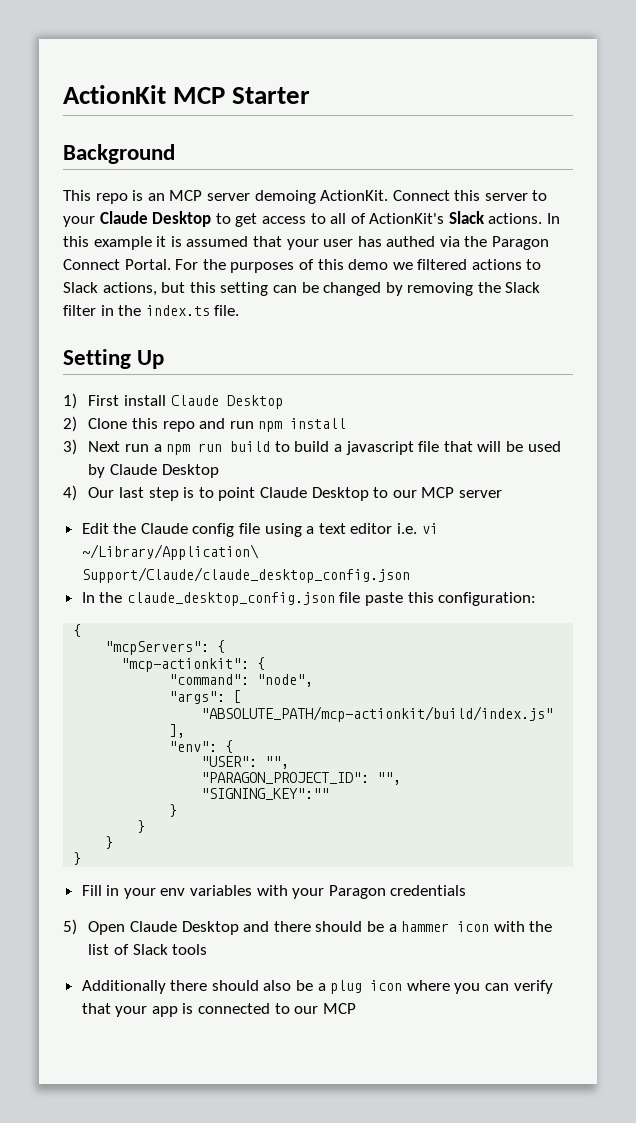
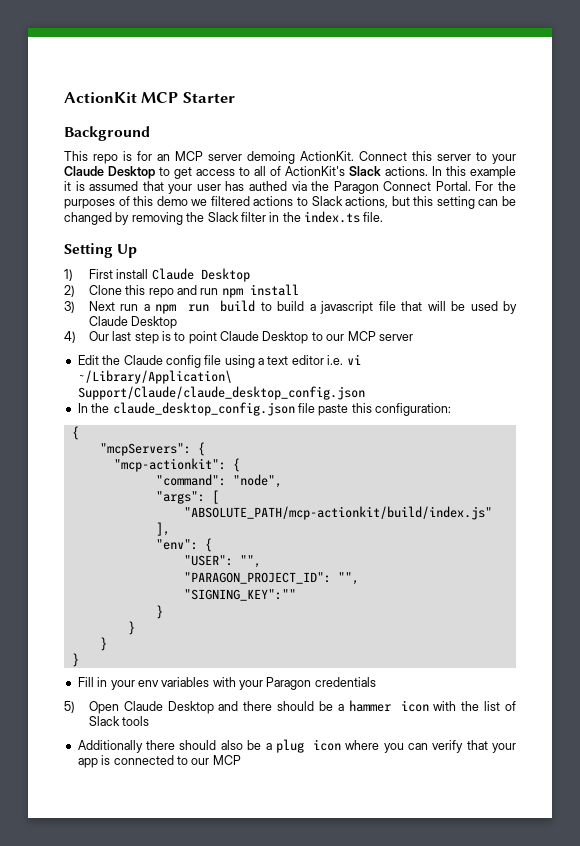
(144, 195) none -> [137,151,152,161] for

